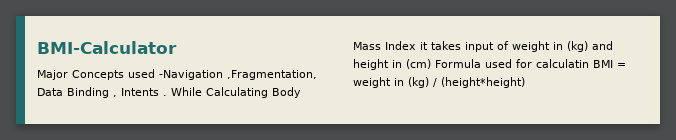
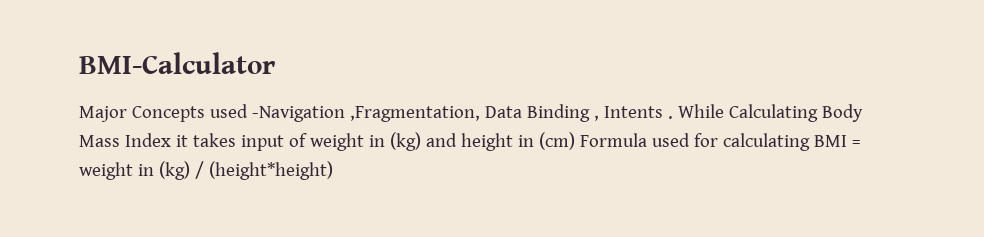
[536,59,589,68] calculatin -> [722,133,810,151] calculating

